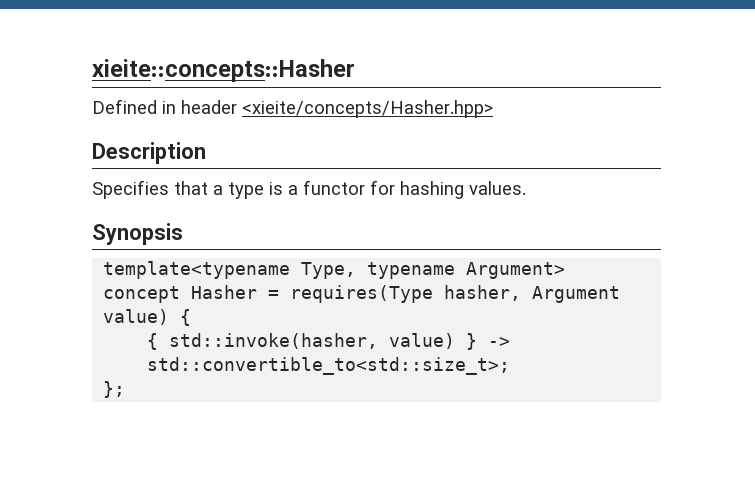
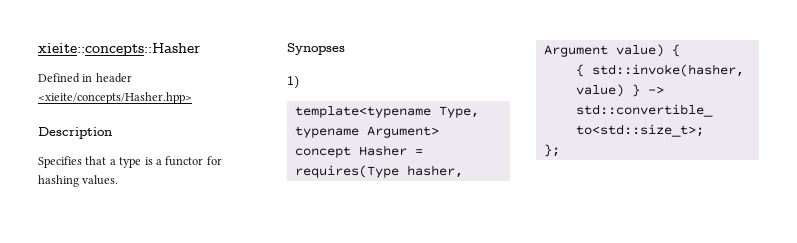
[92,223,183,245] Synopsis -> [287,43,345,55] [287,76,299,89] Synopses // 1)

